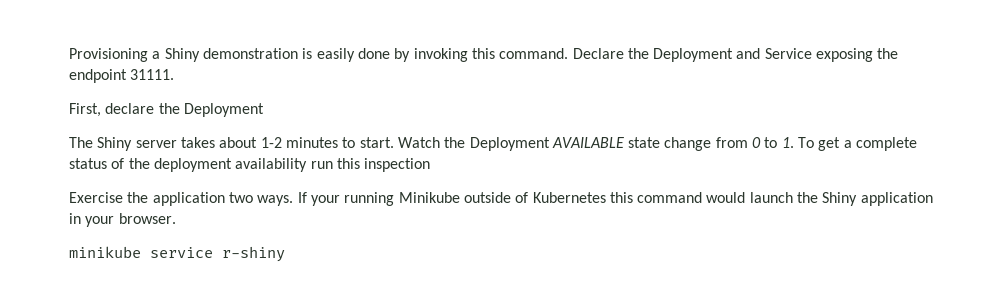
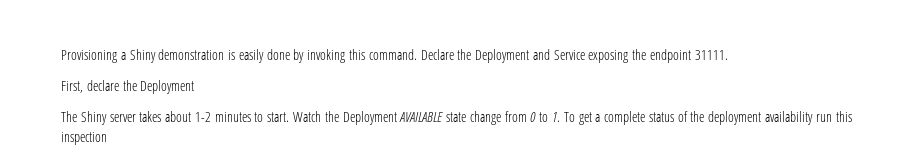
[69,192,933,206] [69,213,176,227] [69,246,285,262] // Exercise the application two ways. If your running Minikube outside of Kubernetes this command would launch the Shiny application in your browser. // minikube service r-shiny -> (107, 138) none

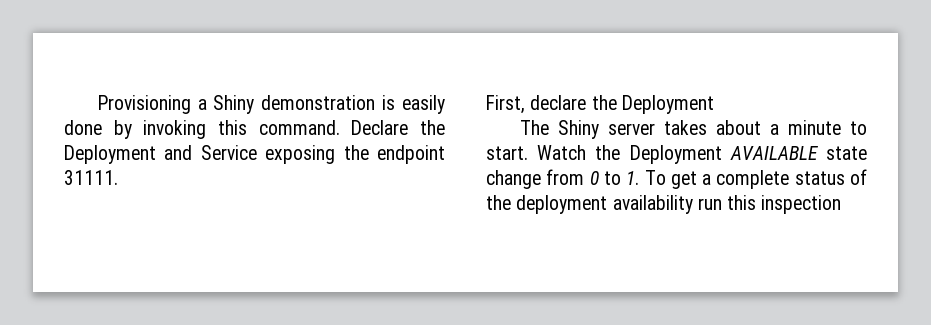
[194,112,251,122] 1-2 minutes -> [769,120,841,135] a minute

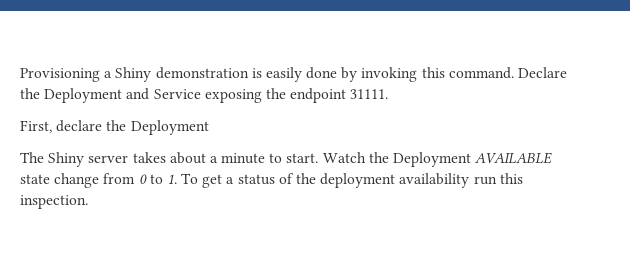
[716,170,790,189] complete -> (235, 180) none
[761,195,842,214] inspection -> [20,195,88,209] inspection.

